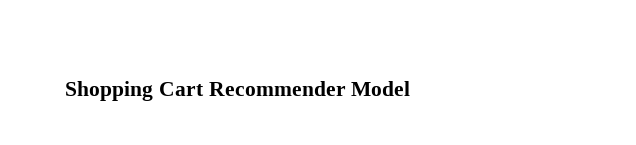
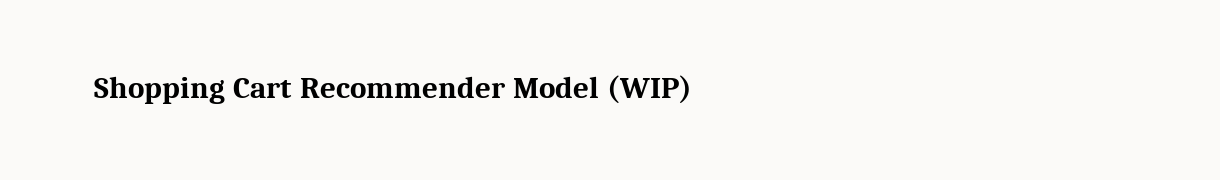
(411, 88) none -> [607,75,693,104] (WIP)

